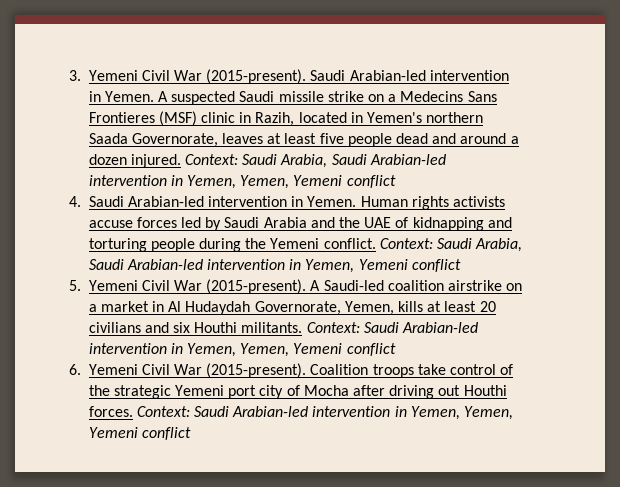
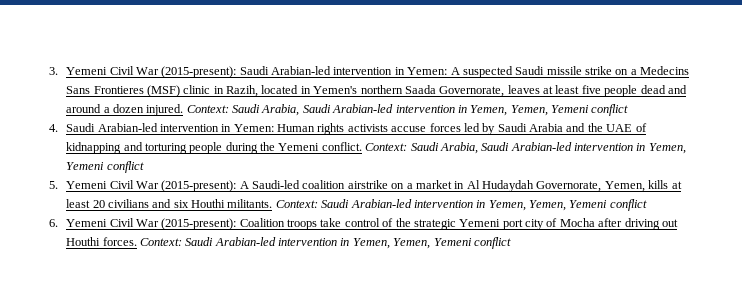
[206,69,509,84] [88,91,154,102] (2015-present). Saudi Arabian-led intervention in Yemen. -> [161,66,448,78] (2015-present): Saudi Arabian-led intervention in Yemen:
[307,196,357,207] Yemen. -> [233,124,274,132] Yemen:
[206,279,307,294] (2015-present). -> [161,180,237,192] (2015-present):
[206,363,307,378] (2015-present). -> [161,218,237,230] (2015-present):

